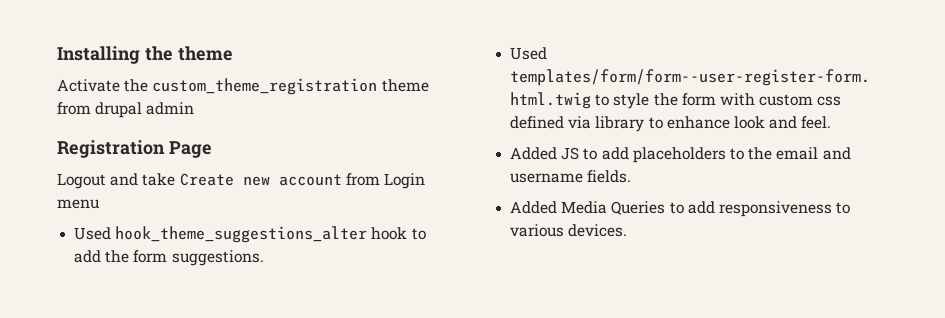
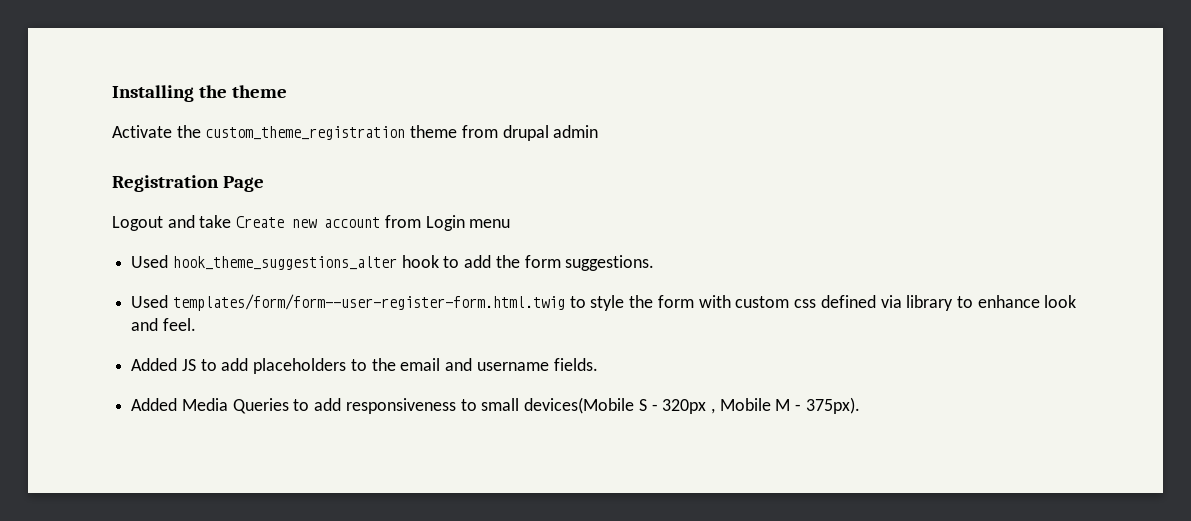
[510,224,628,237] various devices. -> [481,397,860,414] small devices(Mobile S - 320px , Mobile M - 375px).

